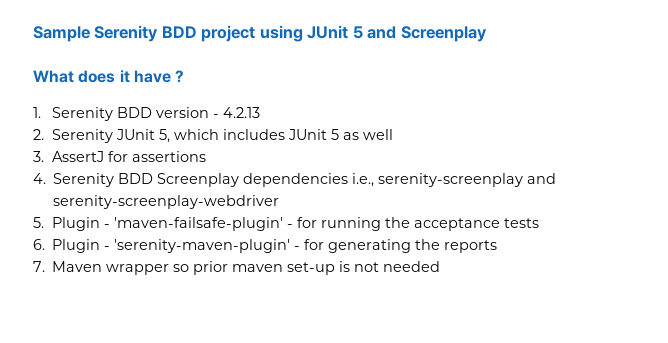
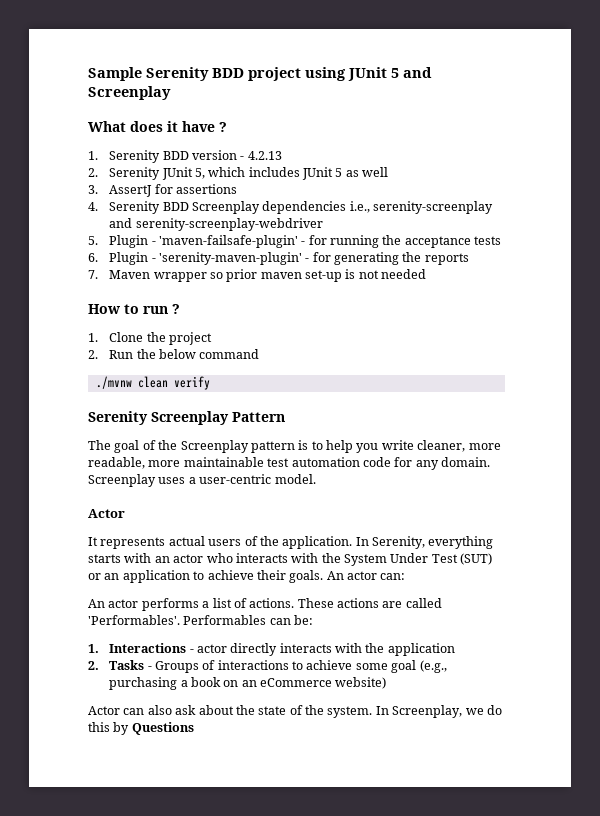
(441, 266) none -> [88,304,180,314] [88,332,212,345] [88,349,260,359] [95,376,210,390] [88,411,285,425] [88,440,501,453] [88,457,490,470] [88,474,316,487] [88,509,125,518] [88,536,494,549] [88,553,493,566] [88,570,406,583] [88,598,442,611] [88,615,314,625] [88,643,455,656] [88,660,447,673] [109,677,387,690] [88,705,502,718] [88,722,194,735] // How to run ? // 1. Clone the project // 2. Run the below command // ./mvnw clean verify // Serenity Screenplay Pattern // The goal of the Screenplay pattern is to help you write cleaner, more readable, more maintainable test automation code for any domain. Screenplay uses a user-centric model. // Actor // It represents actual users of the application. In Serenity, everything starts with an actor who interacts with the System Under Test (SUT) or an application to achieve their goals. An actor can: // An actor performs a list of actions. These actions are called 'Performables'. Performables can be: // 1. Interactions - actor directly interacts with the application // 2. Tasks - Groups of interactions to achieve some goal (e.g., purchasing a book on an eCommerce website) // Actor can also ask about the state of the system. In Screenplay, we do this by Questions

